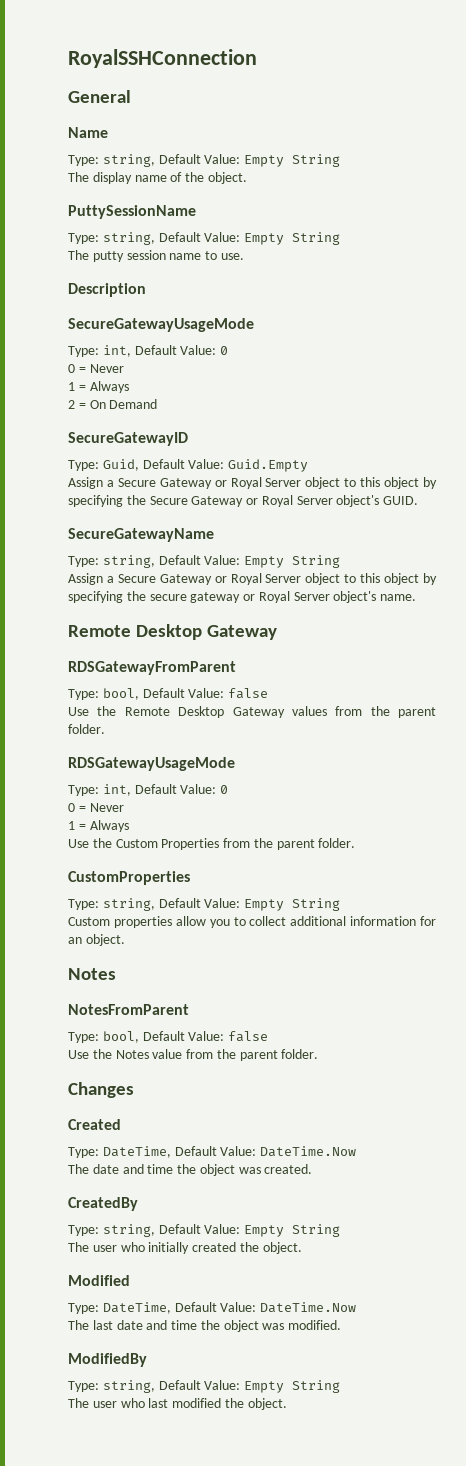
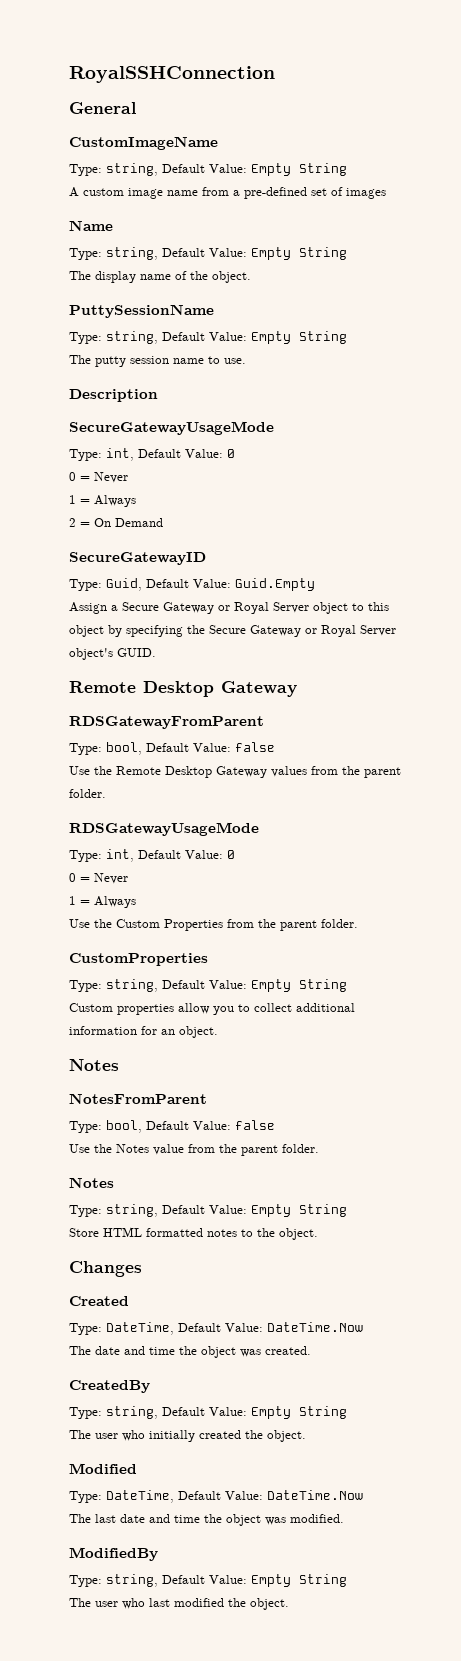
(131, 96) none -> [69,136,218,150] [69,163,347,176] [69,187,386,199] // CustomImageName // Type: string, Default Value: Empty String // A custom image name from a pre-defined set of images
[68,528,214,542] [68,555,341,568] [68,573,437,585] [68,591,417,603] // SecureGatewayName // Type: string, Default Value: Empty String // Assign a Secure Gateway or Royal Server object to this object by specifying the secure gateway or Royal Server object's name. -> (156, 652) none
(319, 1054) none -> [69,1177,114,1188] [69,1204,347,1217] [69,1227,318,1240] // Notes // Type: string, Default Value: Empty String // Store HTML formatted notes to the object.

